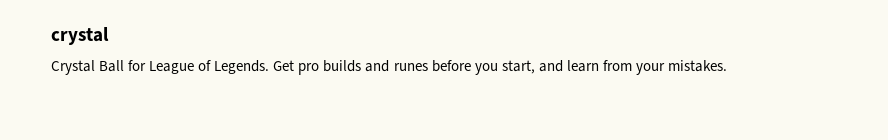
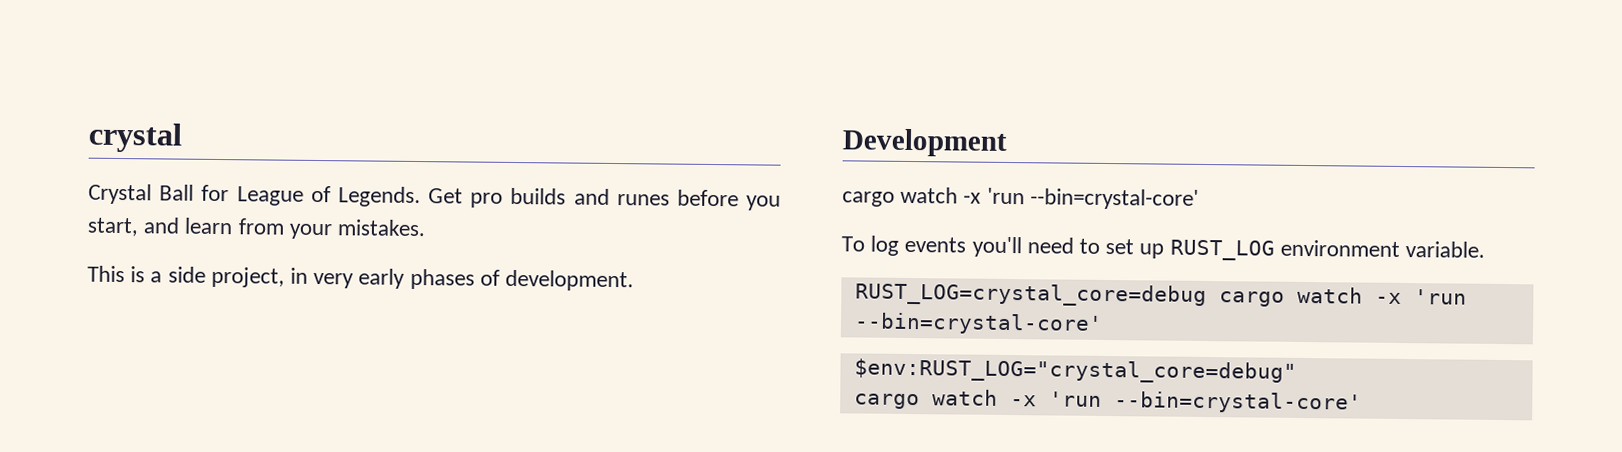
(727, 66) none -> [87,265,635,292] [842,128,1007,157] [842,186,1199,210] [841,235,1486,261] [854,282,1467,308] [853,312,1103,335] [853,358,1297,384] [853,389,1362,414] // This is a side project, in very early phases of development. // Development // cargo watch -x 'run --bin=crystal-core' // To log events you'll need to set up RUST_LOG environment variable. // RUST_LOG=crystal_core=debug cargo watch -x 'run --bin=crystal-core' // $env:RUST_LOG="crystal_core=debug" // cargo watch -x 'run --bin=crystal-core'

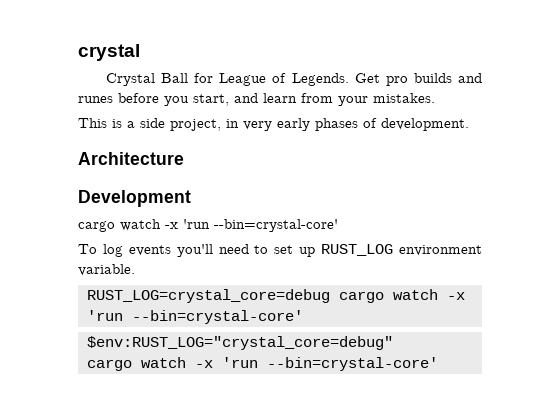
(635, 280) none -> [78,152,184,165] // Architecture

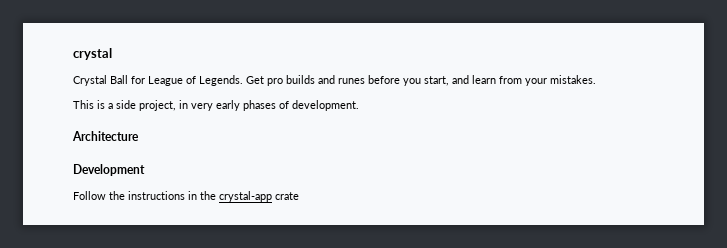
[78,219,338,232] [78,244,482,257] [78,264,135,276] [87,289,465,303] [87,310,303,324] [87,336,393,350] [87,357,438,371] cargo watch -x 'run --bin=crystal-core' // To log events you'll need to set up RUST_LOG environment variable. // RUST_LOG=crystal_core=debug cargo watch -x 'run --bin=crystal-core' // $env:RUST_LOG="crystal_core=debug" // cargo watch -x 'run --bin=crystal-core' -> [73,191,299,202] Follow the instructions in the crystal-app crate

